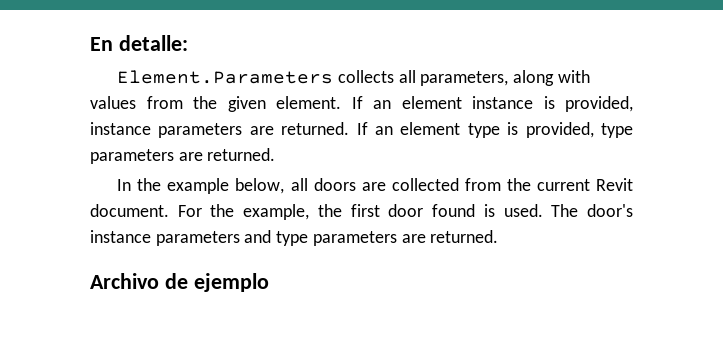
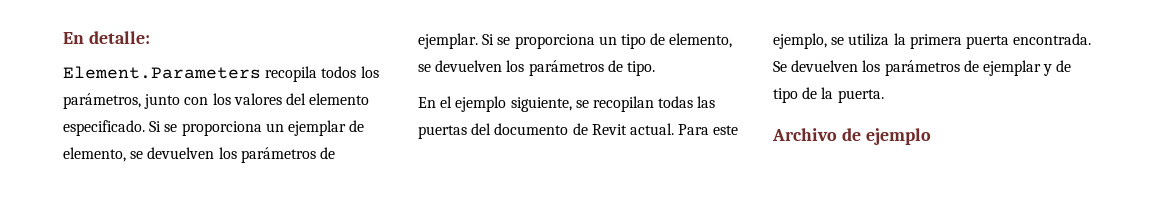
[338,70,590,86] [90,96,633,112] [90,122,633,138] [90,148,276,164] [117,178,633,194] [90,204,634,220] [90,230,499,246] collects all parameters, along with values from the given element. If an element instance is provided, instance parameters are returned. If an element type is provided, type parameters are returned. // In the example below, all doors are collected from the current Revit document. For the example, the first door found is used. The door's instance parameters and type parameters are returned. -> [265,66,379,82] [63,93,370,109] [63,120,365,136] [63,147,335,163] [418,33,733,49] [418,60,655,76] [418,96,716,112] [418,123,739,139] [773,33,1092,49] [773,60,1072,76] [773,87,884,103] recopila todos los parámetros, junto con los valores del elemento especificado. Si se proporciona un ejemplar de elemento, se devuelven los parámetros de ejemplar. Si se proporciona un tipo de elemento, se devuelven los parámetros de tipo. // En el ejemplo siguiente, se recopilan todas las puertas del documento de Revit actual. Para este ejemplo, se utiliza la primera puerta encontrada. Se devuelven los parámetros de ejemplar y de tipo de la puerta.

